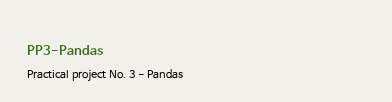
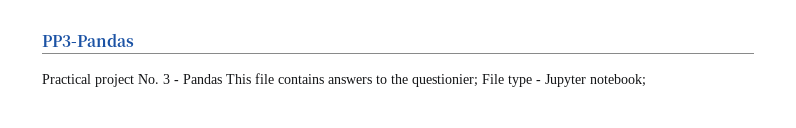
(183, 74) none -> [226,73,646,87] This file contains answers to the questionier; File type - Jupyter notebook;

